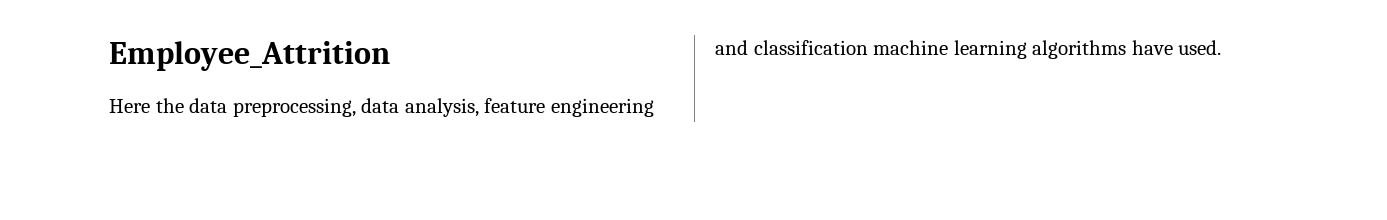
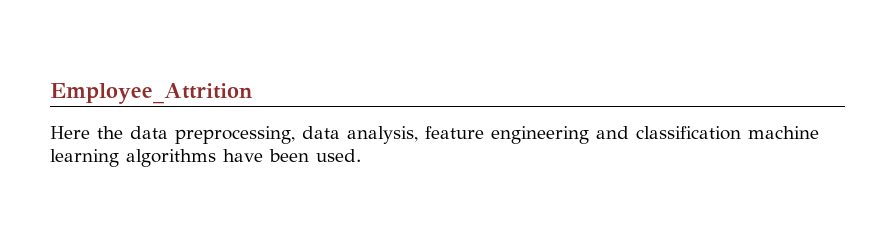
(1173, 47) none -> [269,149,309,162] been

